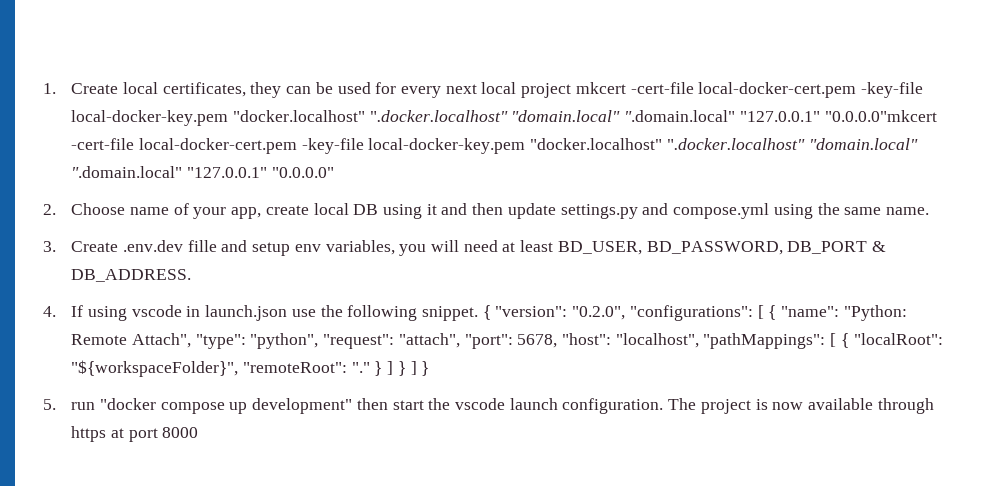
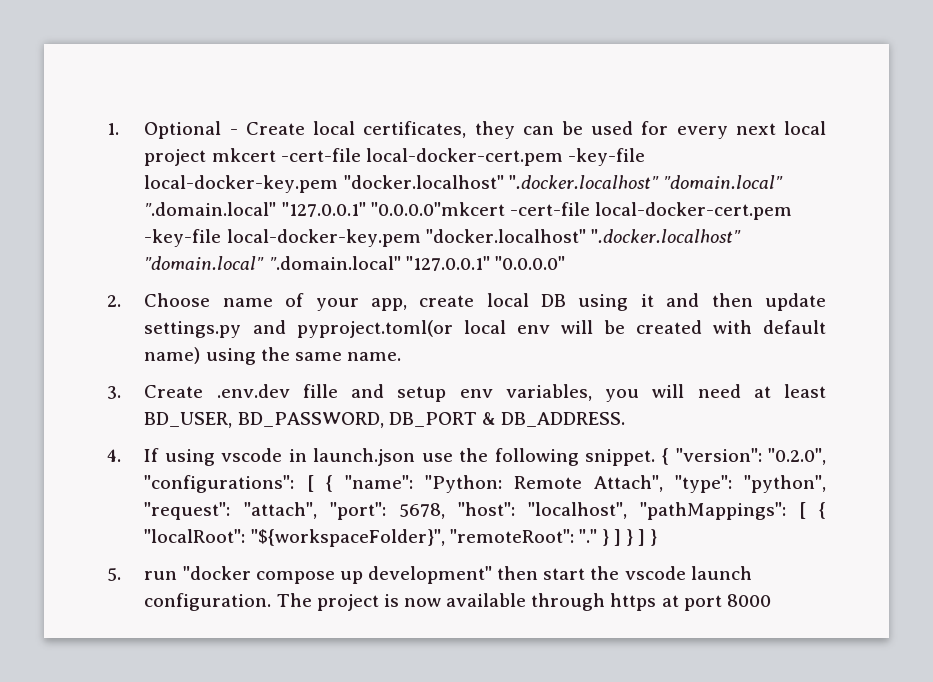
(56, 88) none -> [144,121,238,139] Optional -
[673,203,770,219] compose.yml -> [296,320,827,338] [144,347,201,364] pyproject.toml(or local env will be created with default name)

